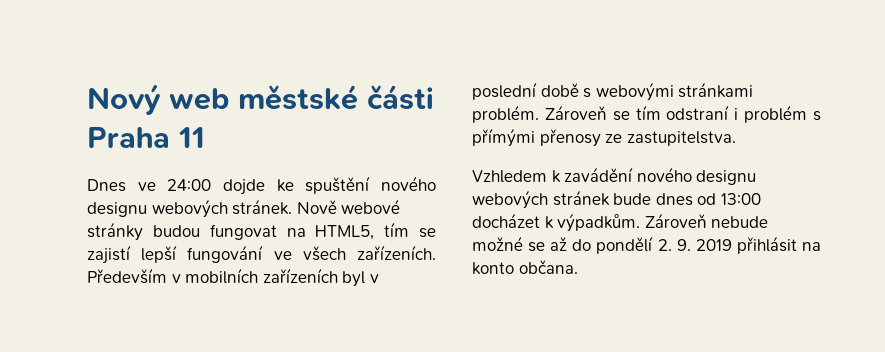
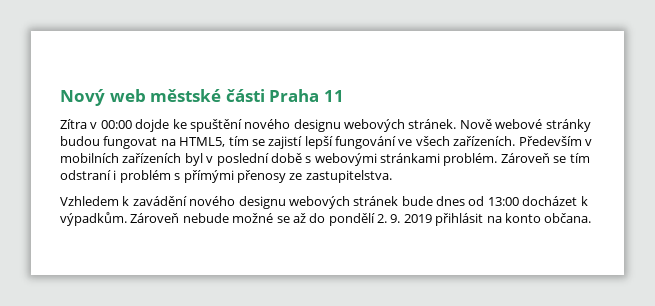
[87,179,212,192] Dnes ve 24:00 -> [60,119,132,129] Zítra v 00:00

